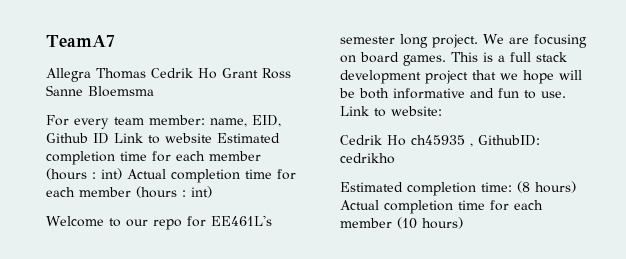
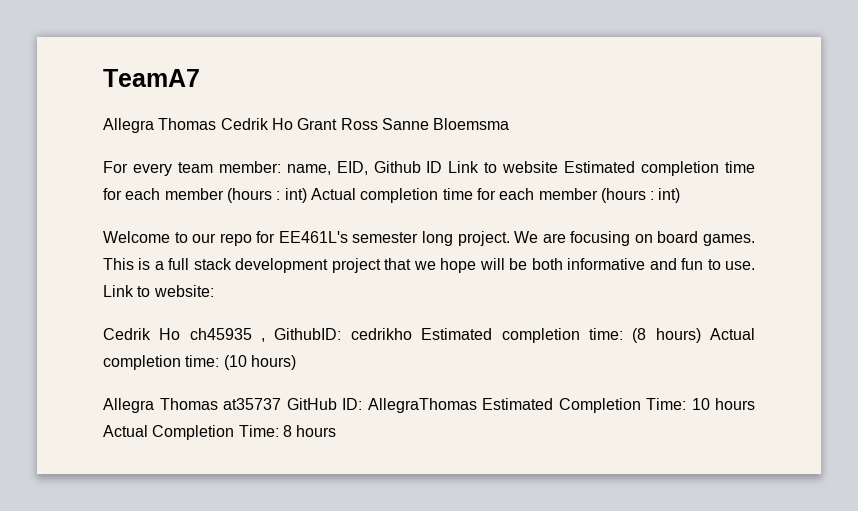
(395, 158) // -> (412, 334) none
[458,200,543,211] [340,217,463,229] time for each member (10 hours) -> [185,355,296,370] [103,398,755,413] [103,425,337,440] time: (10 hours) // Allegra Thomas at35737 GitHub ID: AllegraThomas Estimated Completion Time: 10 hours Actual Completion Time: 8 hours

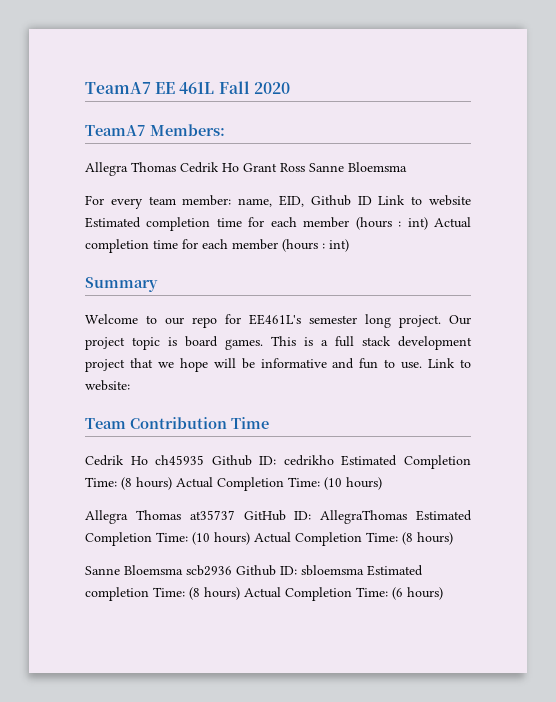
[103,69,200,87] TeamA7 -> [85,81,290,94] [85,124,225,136] TeamA7 EE 461L Fall 2020 // TeamA7 Members:
(681, 195) none -> [85,277,158,292] // Summary
[514,231,653,246] We are focusing on -> [449,315,471,325] [85,337,177,350] Our project topic is
[531,258,563,270] both -> (255, 363) none
(214, 291) none -> [85,417,269,429] // Team Contribution Time
[261,328,756,343] [103,355,220,370] , GithubID: cedrikho Estimated completion time: (8 hours) Actual completion time: -> [211,455,471,469] [85,477,320,491] Github ID: cedrikho Estimated Completion Time: (8 hours) Actual Completion Time:
[691,398,755,410] [103,425,337,440] 10 hours Actual Completion Time: 8 hours -> [192,532,453,546] [85,565,423,576] [85,587,443,601] (10 hours) Actual Completion Time: (8 hours) // Sanne Bloemsma scb2936 Github ID: sbloemsma Estimated completion Time: (8 hours) Actual Completion Time: (6 hours)

